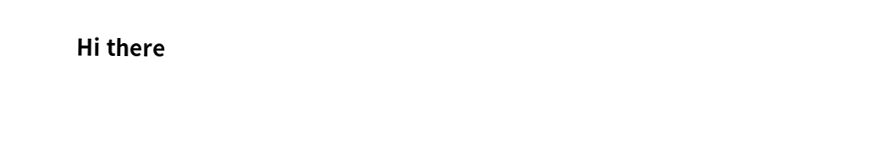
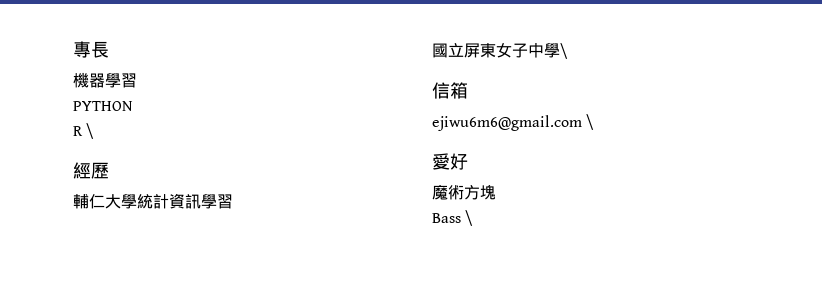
[76,36,166,57] Hi there -> [73,41,109,58] [73,72,137,88] [73,101,133,111] [73,123,95,139] [73,162,109,179] [73,193,233,209] [432,42,568,59] [432,82,468,99] [432,114,595,131] [432,153,468,170] [432,184,496,200] [432,210,474,226] 專長 // 機器學習 // PYTHON // R \ // 經歷 // 輔仁大學統計資訊學習 // 國立屏東女子中學\ // 信箱 // ejiwu6m6@gmail.com \ // 愛好 // 魔術方塊 // Bass \

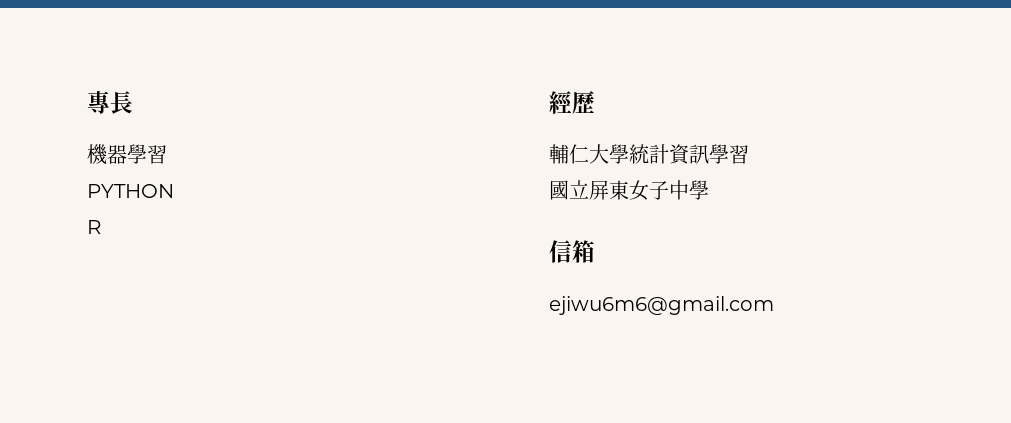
[86,123,95,139] \ -> (101, 227) none
[560,43,568,59] \ -> (709, 190) none
[586,114,595,130] [432,153,468,170] [432,184,496,200] [432,210,474,226] \ // 愛好 // 魔術方塊 // Bass \ -> (774, 305) none

